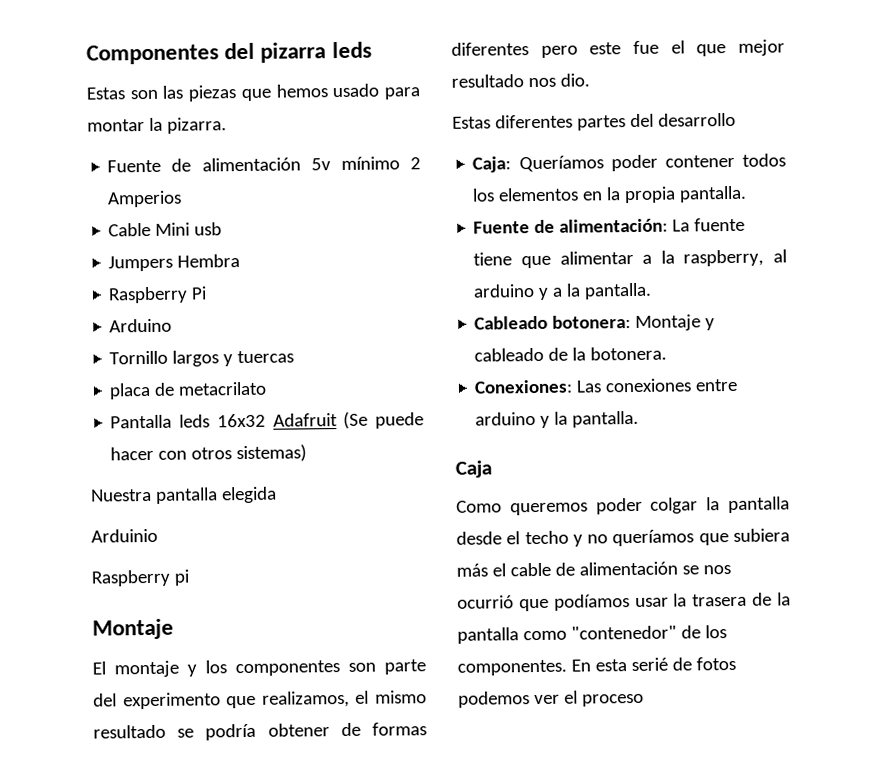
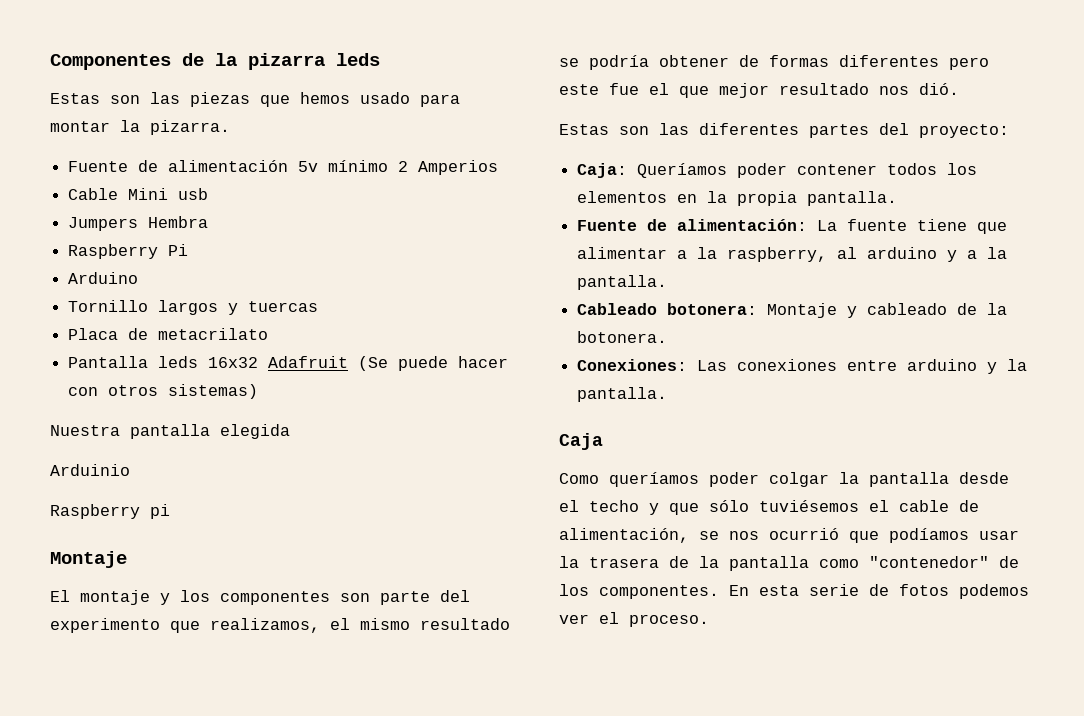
[224,42,256,60] del -> [182,53,237,66] de la
[109,382,152,400] placa -> [68,328,119,340] Placa
[559,73,590,87] [452,116,491,129] dio. // Estas -> [919,83,959,95] [559,123,689,135] dió. // Estas son las
[657,112,736,127] desarrollo -> [919,124,1009,138] proyecto:
[509,502,588,516] queremos -> [609,472,699,487] queríamos
[587,528,790,547] [456,563,488,577] no queríamos que subiera más -> [669,500,859,515] que sólo tuviésemos
[578,561,678,576] alimentación -> [559,528,689,543] alimentación,
[630,657,668,672] serié -> [809,584,859,596] serie
[581,693,644,707] proceso -> [629,614,709,627] proceso.

